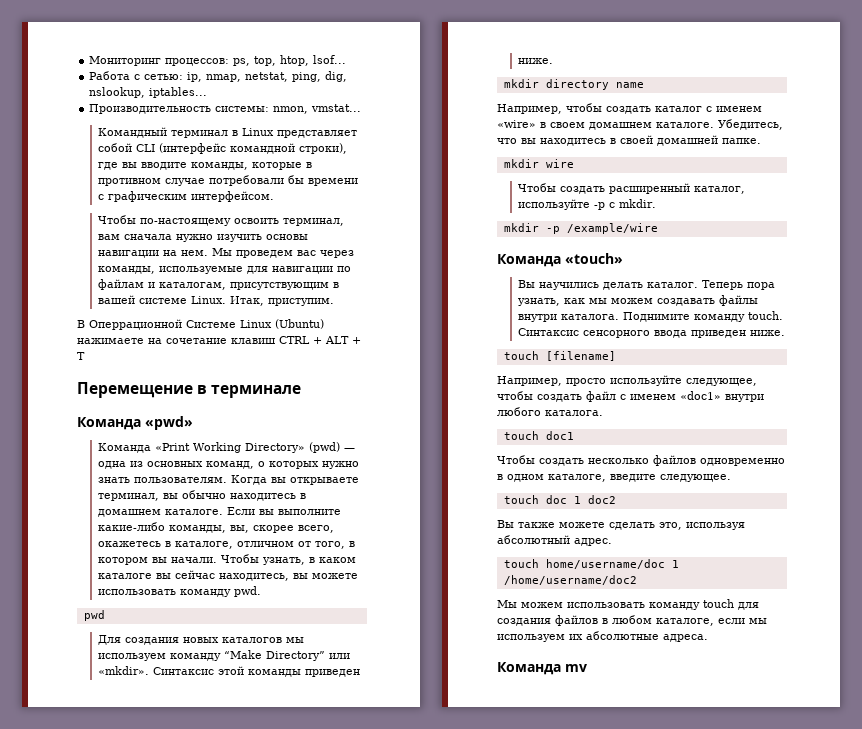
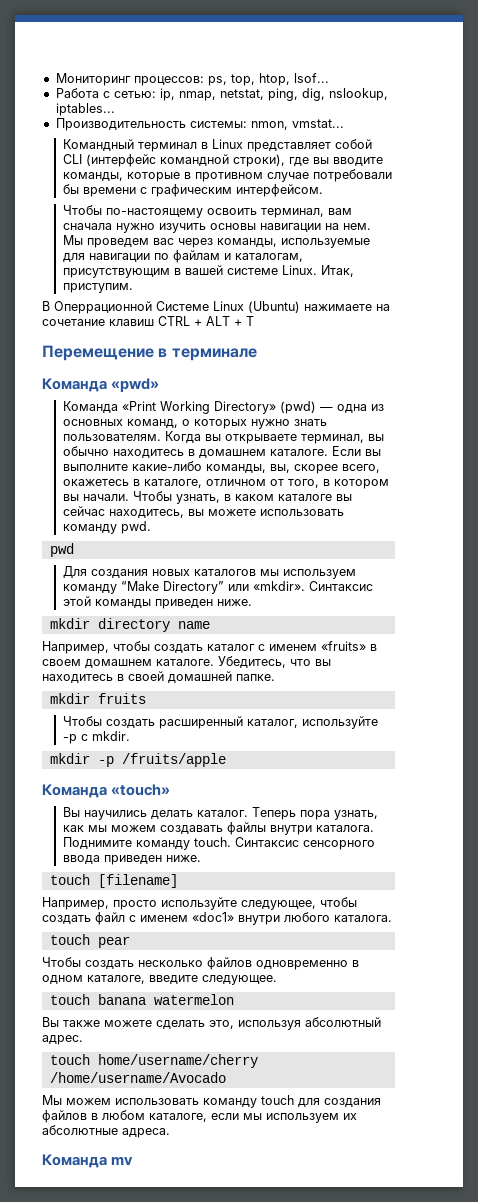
[497,120,536,128] «wire» -> [321,641,366,651] «fruits»
[545,159,574,168] wire -> [97,693,146,704] fruits
[566,223,658,234] /example/wire -> [121,753,226,767] /fruits/apple
[545,431,574,440] doc1 -> [97,936,130,948] pear
[545,495,616,504] doc 1 doc2 -> [97,994,234,1005] banana watermelon
[545,559,679,569] [503,575,637,585] home/username/doc 1 /home/username/doc2 -> [97,1054,258,1068] [49,1072,226,1083] home/username/cherry /home/username/Avocado

